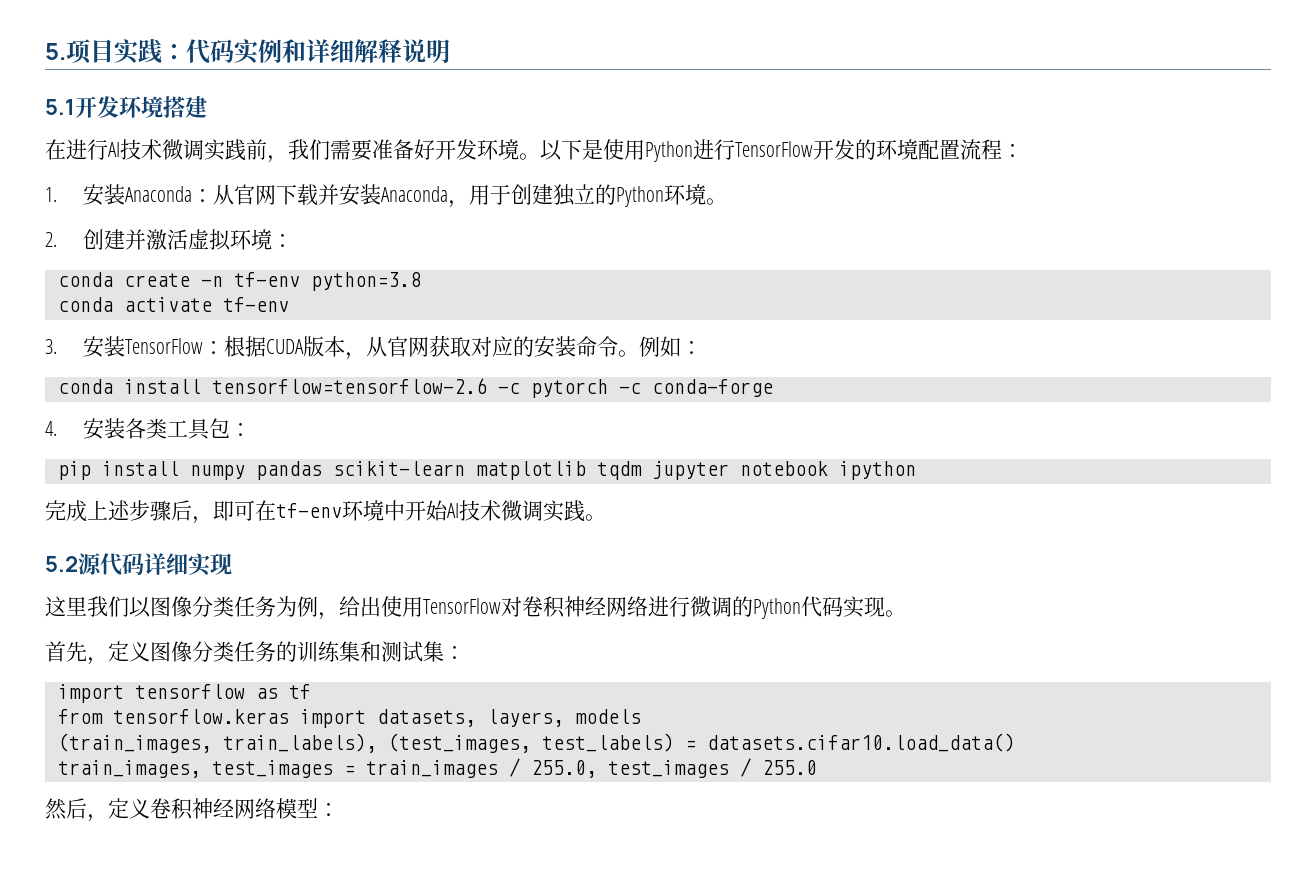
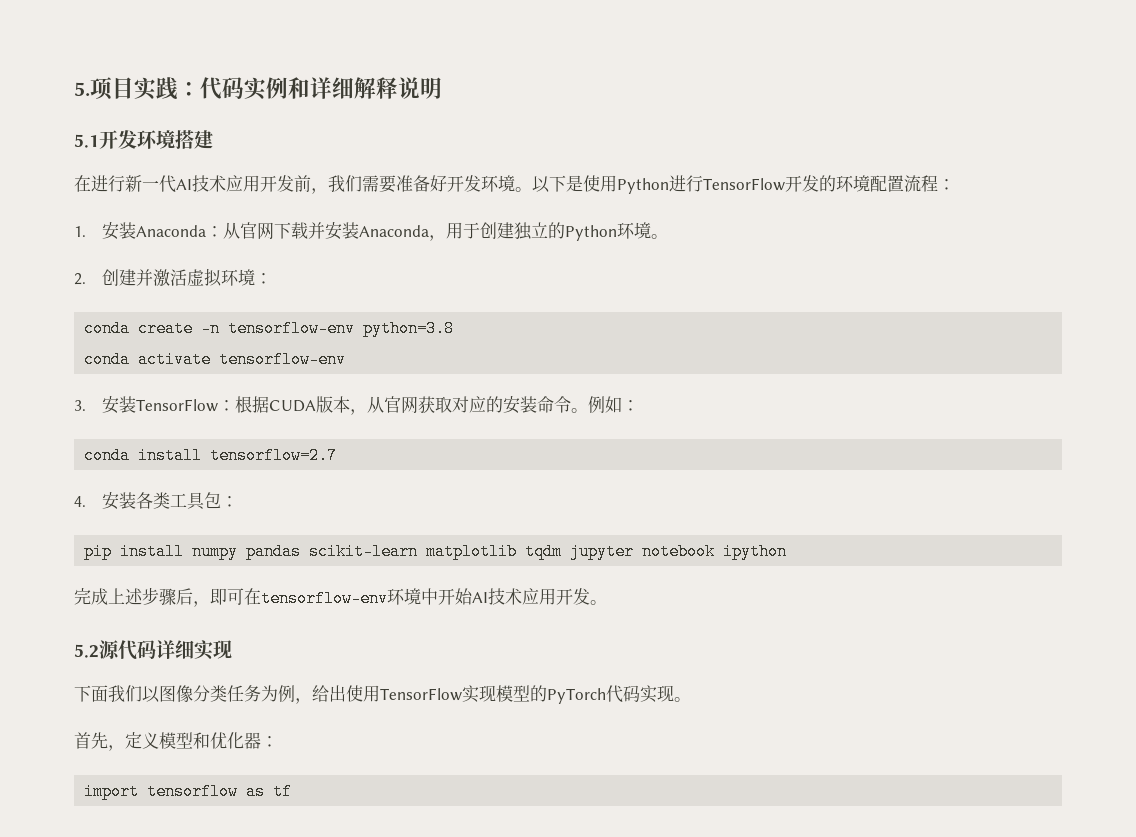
[108,139,246,161] AI技术微调实践 -> [125,175,294,193] 新一代AI技术应用开发
[233,272,300,287] tf-env -> [228,320,356,337] tensorflow-env
[222,297,289,312] tf-env -> [219,351,347,368] tensorflow-env
[211,378,773,398] tensorflow=tensorflow-2.6 -c pytorch -c conda-forge -> [210,447,338,464] tensorflow=2.7
[276,503,342,518] tf-env -> [261,590,388,607] tensorflow-env
[501,500,585,522] 微调实践 -> [522,588,590,605] 应用开发
[45,596,87,617] 这里 -> [74,685,108,702] 下面
[500,596,801,619] 对卷积神经网络进行微调的Python -> [462,685,606,704] 实现模型的PyTorch
[150,641,444,662] 图像分类任务的训练集和测试集 -> [159,732,261,749] 模型和优化器
[57,709,641,728] [57,733,1015,753] [57,758,817,778] [45,798,339,822] // from tensorflow.keras import datasets, layers, models // (train_images, train_labels), (test_images, test_labels) = datasets.cifar10.load_data() // train_images, test_images = train_images / 255.0, test_images / 255.0 // 然后，定义卷积神经网络模型： -> (293, 791) none

